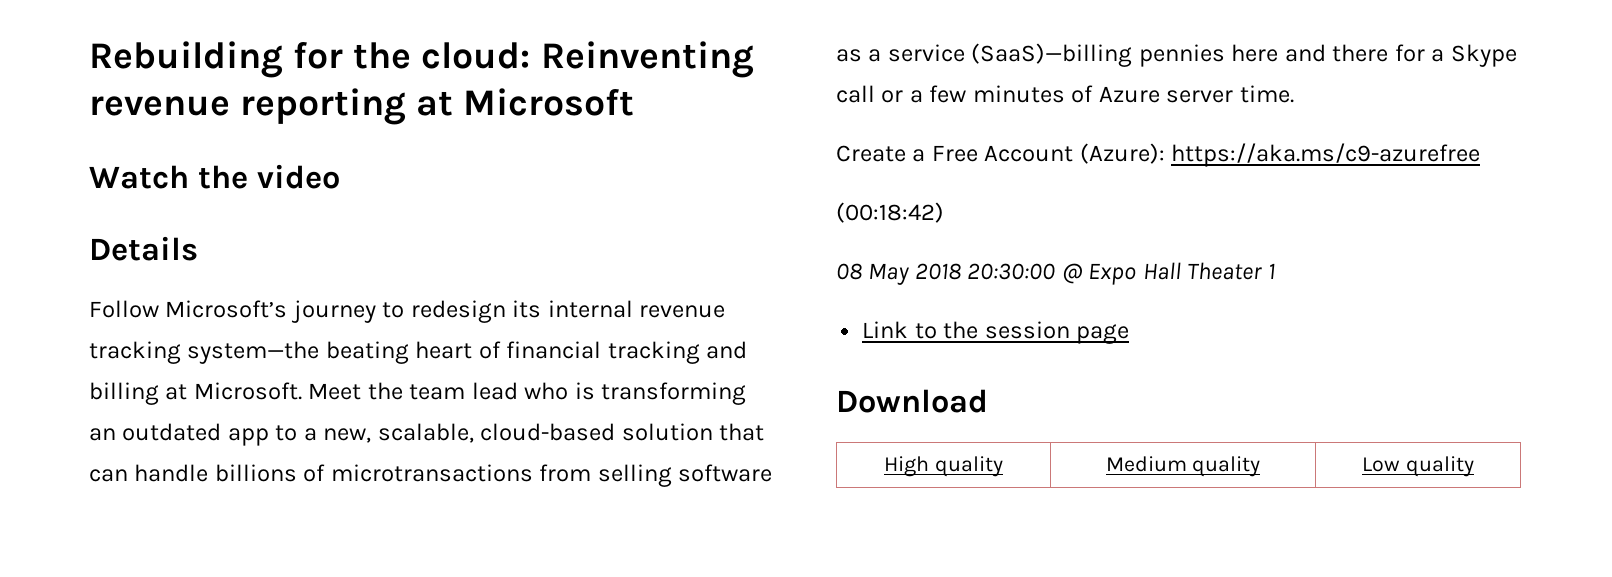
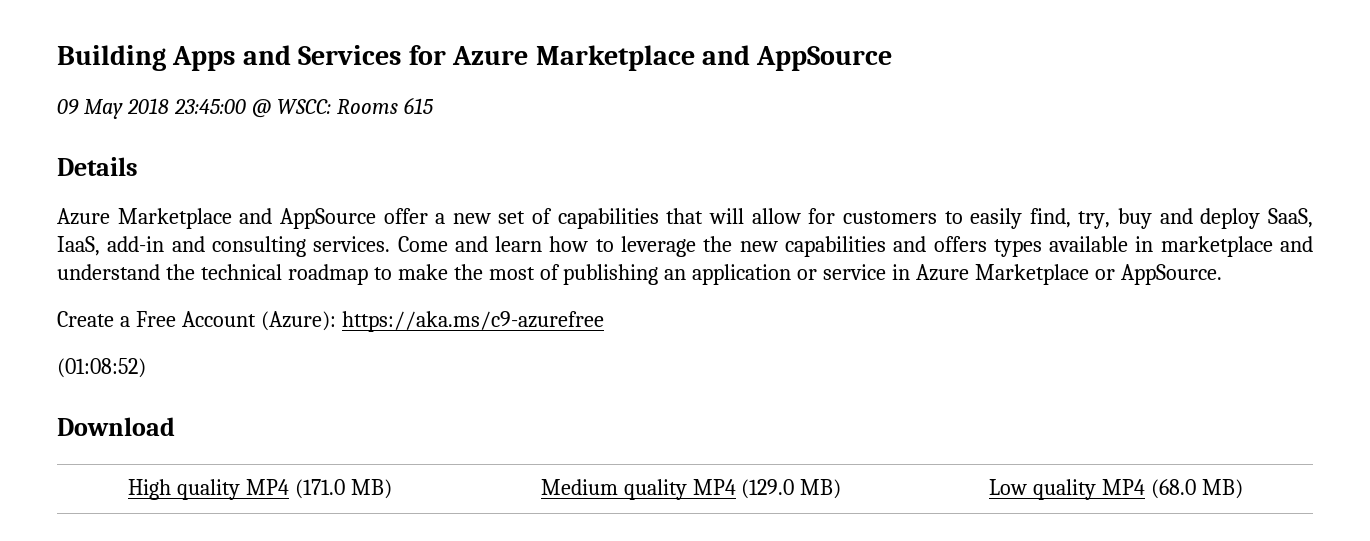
[89,41,754,78] [89,88,635,125] [89,164,340,189] [89,236,198,261] [89,300,726,323] [89,341,748,364] [89,382,747,405] [89,423,765,446] [89,464,773,487] [836,43,1517,67] [836,85,1294,103] Rebuilding for the cloud: Reinventing revenue reporting at Microsoft // Watch the video // Details // Follow Microsoft’s journey to redesign its internal revenue tracking system—the beating heart of financial tracking and billing at Microsoft. Meet the team lead who is transforming an outdated app to a new, scalable, cloud-based solution that can handle billions of microtransactions from selling software as a service (SaaS)—billing pennies here and there for a Skype call or a few minutes of Azure server time. -> [57,45,893,71] [57,97,434,119] [57,157,138,176] [57,208,1314,229] [57,236,1313,257] [57,264,1222,285] Building Apps and Services for Azure Marketplace and AppSource // 09 May 2018 23:45:00 @ WSCC: Rooms 615 // Details // Azure Marketplace and AppSource offer a new set of capabilities that will allow for customers to easily find, try, buy and deploy SaaS, IaaS, add-in and consulting services. Come and learn how to leverage the new capabilities and offers types available in marketplace and understand the technical roadmap to make the most of publishing an application or service in Azure Marketplace or AppSource.
[836,202,944,223] [836,262,1275,285] [862,321,1130,344] (00:18:42) // 08 May 2018 20:30:00 @ Expo Hall Theater 1 // Link to the session page -> [57,358,146,378] (01:08:52)
(1003, 466) none -> [246,479,392,499] MP4 (171.0 MB)
(1261, 466) none -> [692,479,842,499] MP4 (129.0 MB)
(1474, 466) none -> [1102,479,1243,499] MP4 (68.0 MB)

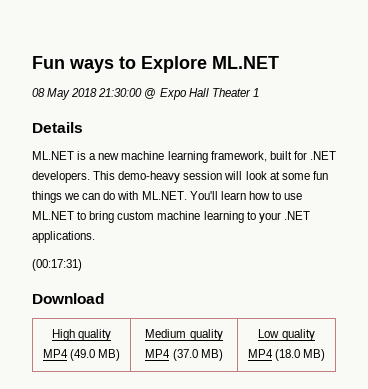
[57,45,893,71] [57,97,434,119] [57,157,138,176] [57,208,1314,229] [57,236,1313,257] [57,264,1222,285] [57,311,604,332] [57,358,146,378] Building Apps and Services for Azure Marketplace and AppSource // 09 May 2018 23:45:00 @ WSCC: Rooms 615 // Details // Azure Marketplace and AppSource offer a new set of capabilities that will allow for customers to easily find, try, buy and deploy SaaS, IaaS, add-in and consulting services. Come and learn how to leverage the new capabilities and offers types available in marketplace and understand the technical roadmap to make the most of publishing an application or service in Azure Marketplace or AppSource. // Create a Free Account (Azure): https://aka.ms/c9-azurefree // (01:08:52) -> [32,56,279,73] [32,88,259,100] [32,122,83,133] [32,151,336,163] [32,171,328,183] [32,191,303,203] [32,211,310,223] [32,231,95,243] [32,259,82,271] Fun ways to Explore ML.NET // 08 May 2018 21:30:00 @ Expo Hall Theater 1 // Details // ML.NET is a new machine learning framework, built for .NET developers. This demo-heavy session will look at some fun things we can do with ML.NET. You'll learn how to use ML.NET to bring custom machine learning to your .NET applications. // (00:17:31)
[294,479,345,499] (171.0 -> [70,349,95,361] (49.0
[741,479,795,499] (129.0 -> [172,349,198,361] (37.0
[1150,479,1196,499] (68.0 -> [275,349,300,361] (18.0

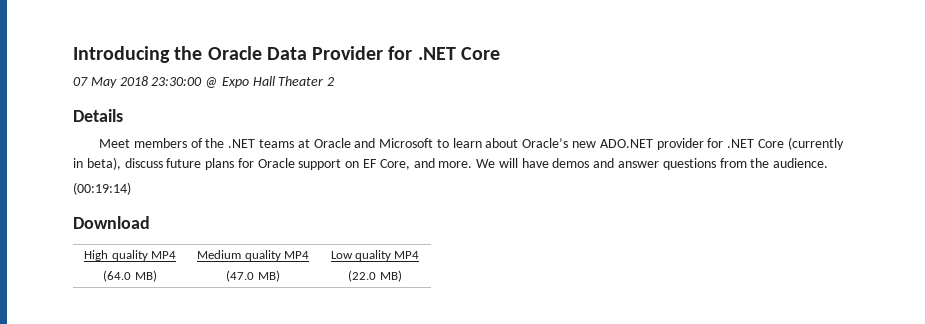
[32,56,279,73] [32,88,45,97] Fun ways to Explore ML.NET // 08 -> [73,46,500,63] [73,77,88,86] Introducing the Oracle Data Provider for .NET Core // 07
[98,88,143,97] 21:30:00 -> [151,77,203,86] 23:30:00
[252,88,259,97] 1 -> [327,77,335,86] 2
[32,151,336,163] [32,171,328,183] [32,191,303,203] [32,211,310,223] [32,231,95,243] [32,259,82,271] ML.NET is a new machine learning framework, built for .NET developers. This demo-heavy session will look at some fun things we can do with ML.NET. You'll learn how to use ML.NET to bring custom machine learning to your .NET applications. // (00:17:31) -> [99,137,844,150] [73,157,829,170] [73,182,131,195] Meet members of the .NET teams at Oracle and Microsoft to learn about Oracle’s new ADO.NET provider for .NET Core (currently in beta), discuss future plans for Oracle support on EF Core, and more. We will have demos and answer questions from the audience. // (00:19:14)
[70,349,95,361] (49.0 -> [103,270,132,282] // (64.0
[172,349,198,361] (37.0 -> [226,270,255,282] // (47.0
[275,349,300,361] (18.0 -> [348,270,377,282] // (22.0

